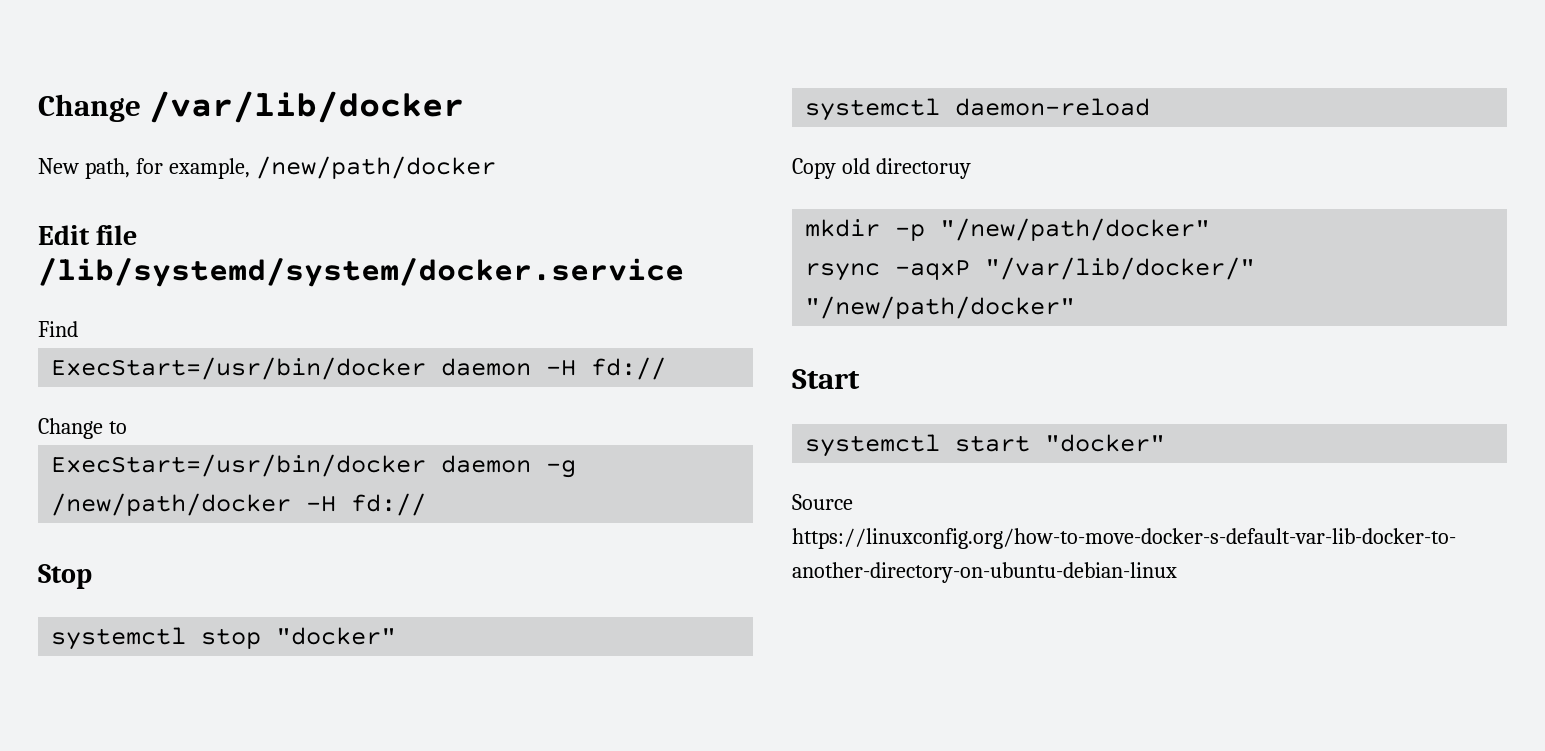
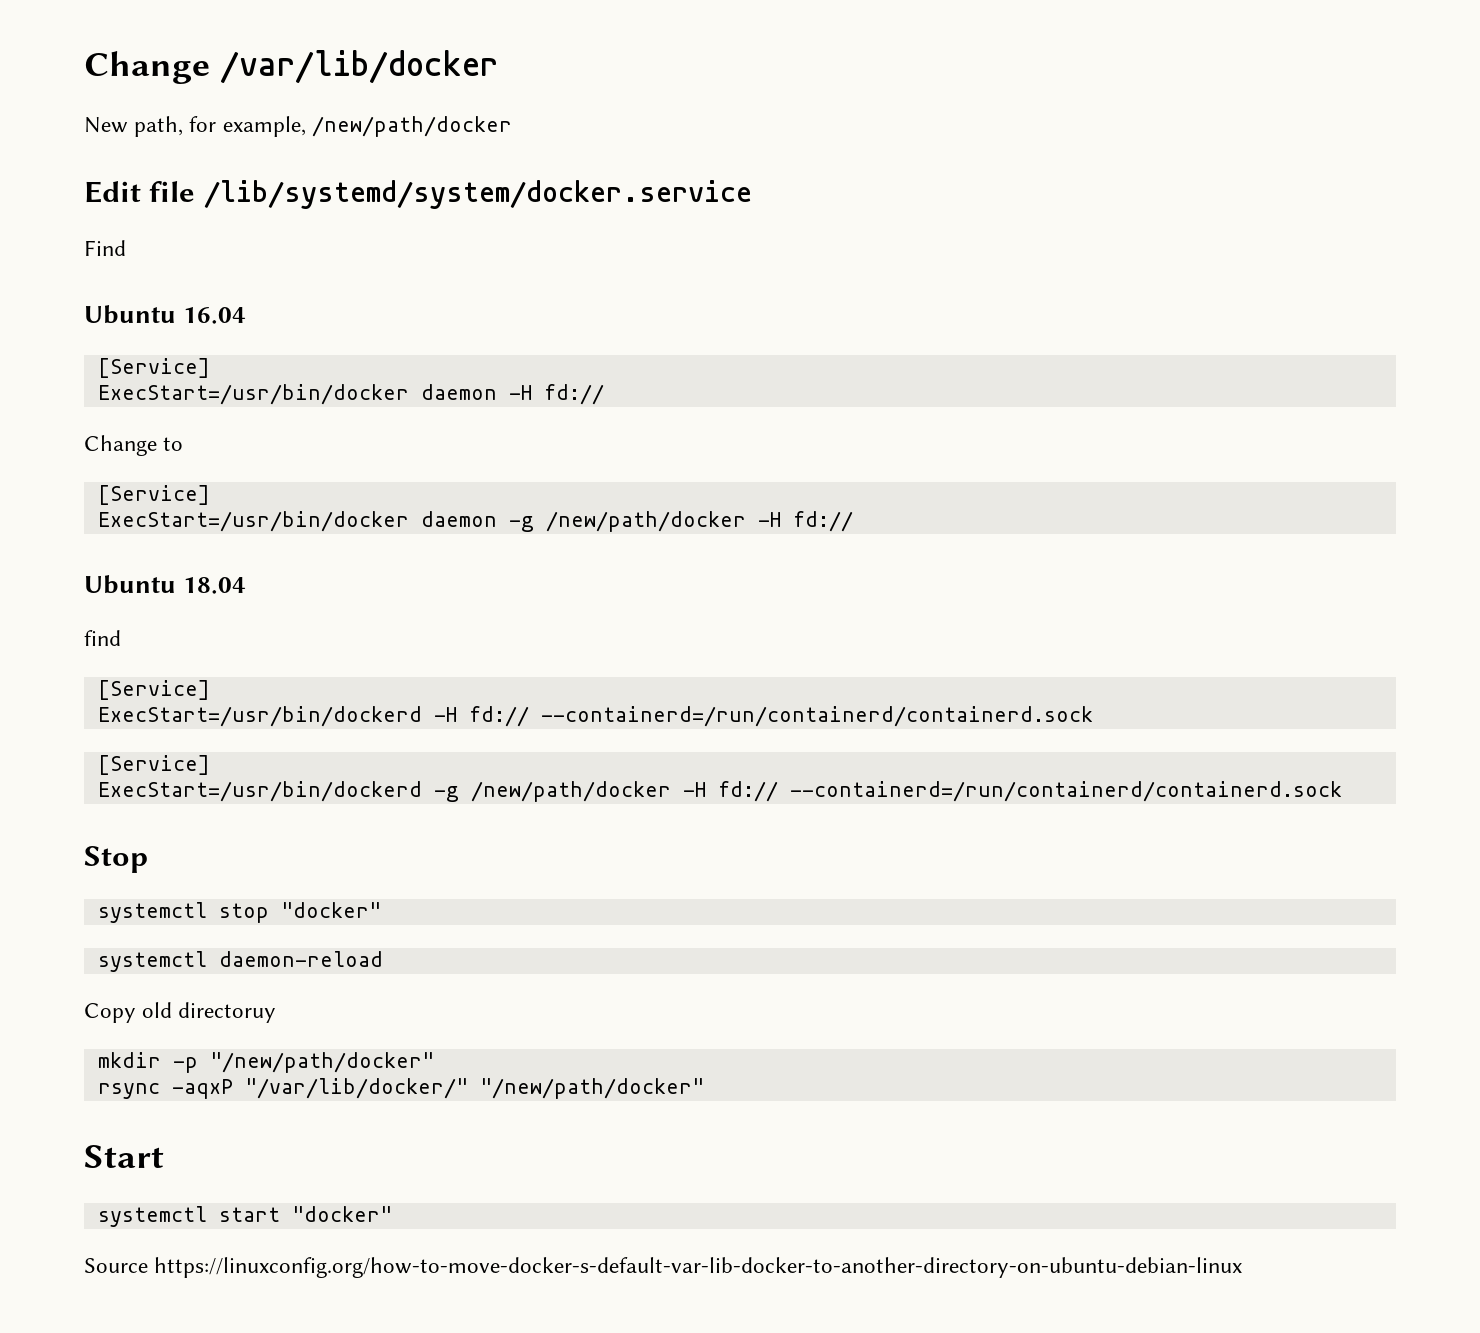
(78, 329) none -> [84,305,247,324] [97,358,210,378] // Ubuntu 16.04 // [Service]
(127, 427) none -> [97,485,210,505] // [Service]
(427, 504) none -> [84,575,247,594] [84,630,121,646] [97,680,210,700] [97,706,1093,727] [97,755,210,775] [97,781,1342,802] // Ubuntu 18.04 // find // [Service] // ExecStart=/usr/bin/dockerd -H fd:// --containerd=/run/containerd/containerd.sock // [Service] // ExecStart=/usr/bin/dockerd -g /new/path/docker -H fd:// --containerd=/run/containerd/containerd.sock

